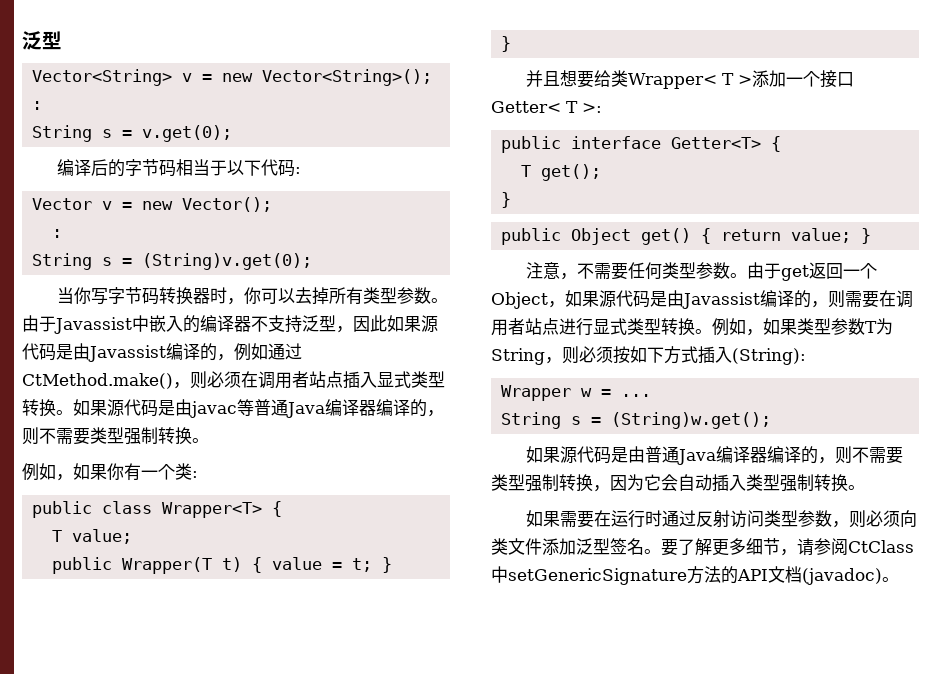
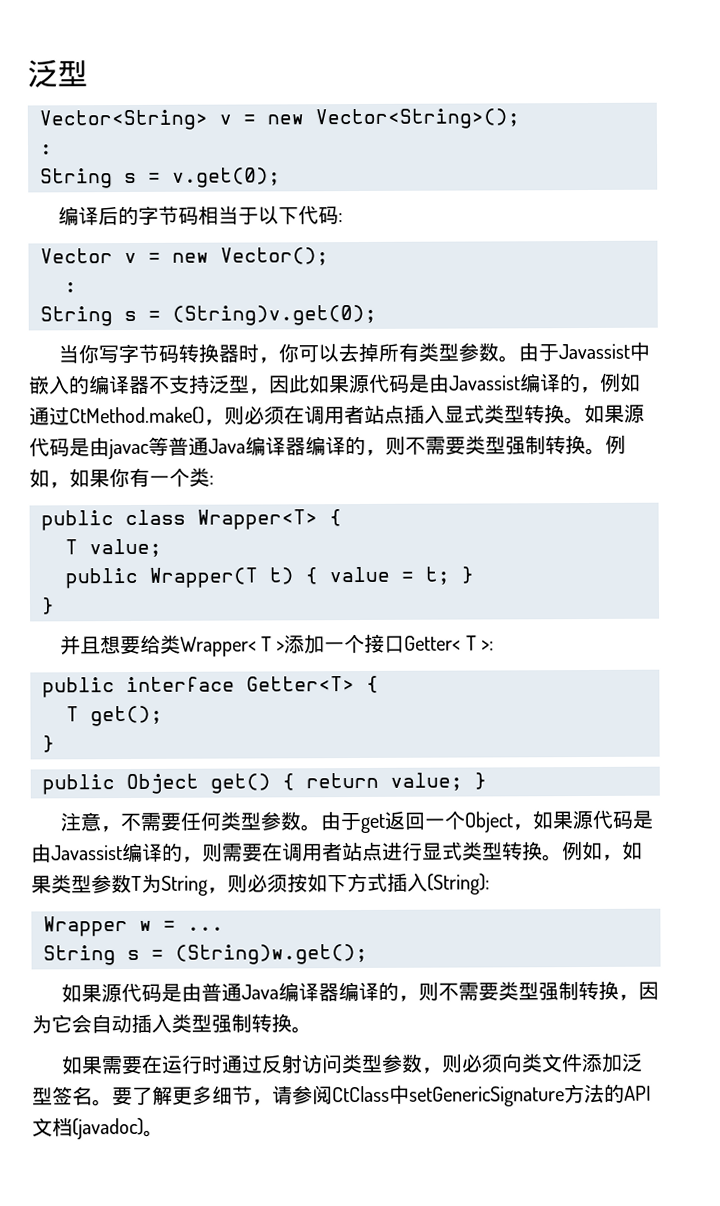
(209, 440) // -> (606, 451) none

